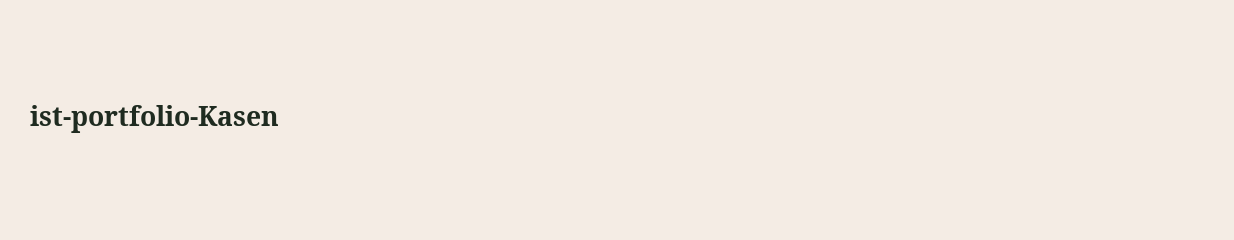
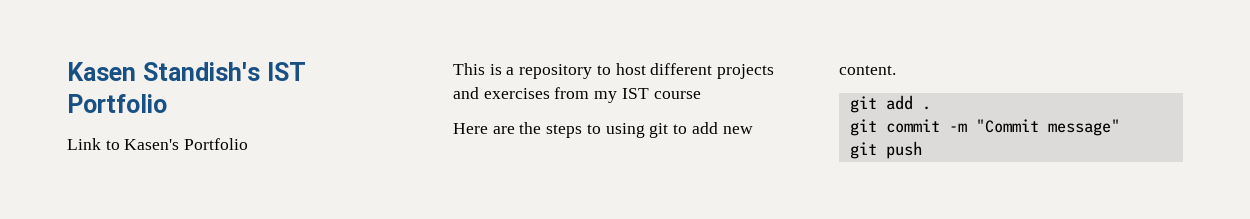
[30,105,279,133] ist-portfolio-Kasen -> [67,62,306,81] [67,94,167,113] [67,138,249,150] [453,63,775,79] [453,87,701,103] [453,122,753,138] [839,65,896,75] [849,95,931,113] [849,119,1120,136] [849,141,922,159] Kasen Standish's IST Portfolio // Link to Kasen's Portfolio // This is a repository to host different projects and exercises from my IST course // Here are the steps to using git to add new content. // git add . // git commit -m "Commit message" // git push

